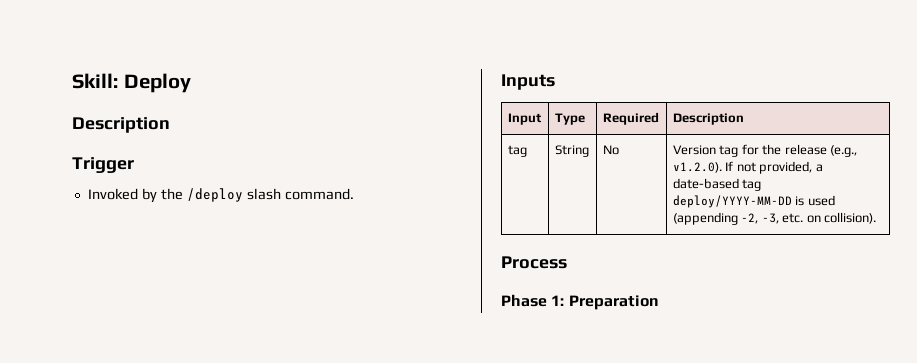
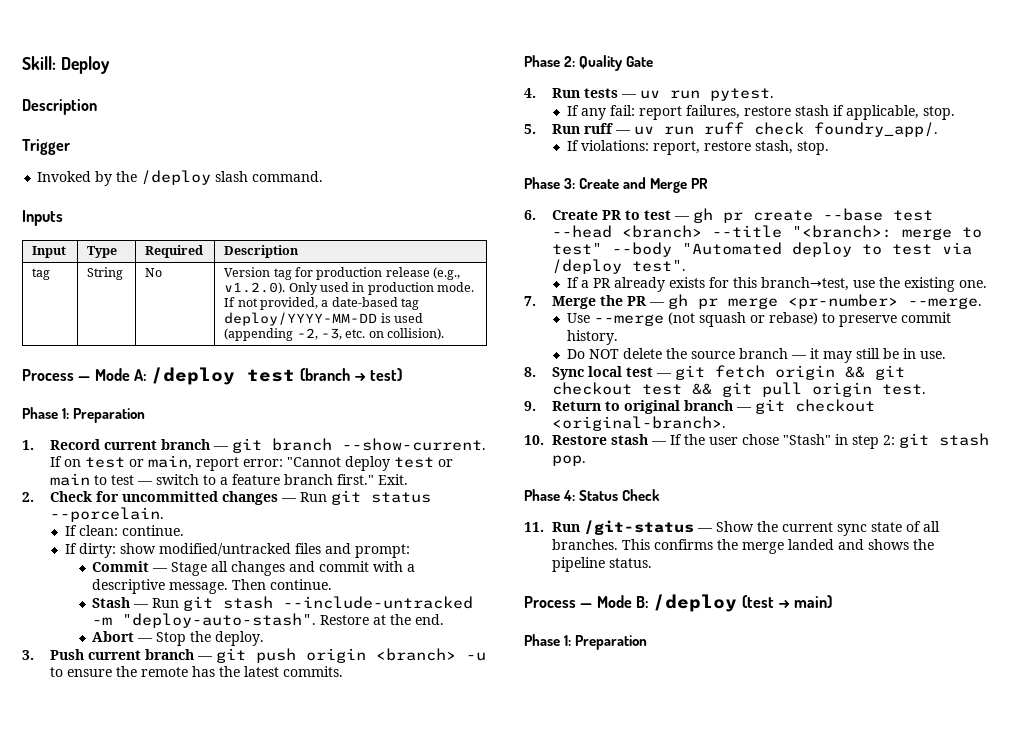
[762,144,782,155] the -> [316,267,383,280] production
(722, 167) none -> [288,282,475,295] Only used in production mode.
(567, 262) none -> [78,367,403,385] [22,407,146,423] [22,438,486,453] [49,455,453,471] [49,473,408,486] [22,490,431,505] [49,507,164,522] [64,525,184,536] [64,543,410,558] [92,561,416,576] [92,579,333,594] [92,596,474,611] [92,613,445,628] [92,631,265,646] [22,648,486,663] [49,666,343,677] [524,55,654,71] [524,88,774,101] [566,105,955,120] [524,122,938,137] [566,140,829,155] [524,177,709,193] [524,208,933,223] [551,225,982,240] [551,242,972,257] [551,259,686,274] [566,277,987,292] [524,294,982,309] [566,312,951,327] [566,330,618,345] [566,348,946,363] [524,365,905,380] [551,382,926,397] [524,399,875,414] [551,416,726,431] [524,433,989,449] [551,455,586,466] [524,489,661,501] [524,520,940,536] [551,539,934,554] [551,557,652,572] [524,594,833,612] — Mode A: /deploy test (branch → test) // Phase 1: Preparation // 1. Record current branch — git branch --show-current. If on test or main, report error: "Cannot deploy test or main to test — switch to a feature branch first." Exit. // 2. Check for uncommitted changes — Run git status --porcelain. // If clean: continue. // If dirty: show modified/untracked files and prompt: // Commit — Stage all changes and commit with a descriptive message. Then continue. // Stash — Run git stash --include-untracked -m "deploy-auto-stash". Restore at the end. // Abort — Stop the deploy. // 3. Push current branch — git push origin <branch> -u to ensure the remote has the latest commits. // Phase 2: Quality Gate // 4. Run tests — uv run pytest. // If any fail: report failures, restore stash if applicable, stop. // 5. Run ruff — uv run ruff check foundry_app/. // If violations: report, restore stash, stop. // Phase 3: Create and Merge PR // 6. Create PR to test — gh pr create --base test --head <branch> --title "<branch>: merge to test" --body "Automated deploy to test via /deploy test". // If a PR already exists for this branch→test, use the existing one. // 7. Merge the PR — gh pr merge <pr-number> --merge. // Use --merge (not squash or rebase) to preserve commit history. // Do NOT delete the source branch — it may still be in use. // 8. Sync local test — git fetch origin && git checkout test && git pull origin test. // 9. Return to original branch — git checkout <original-branch>. // 10. Restore stash — If the user chose "Stash" in step 2: git stash pop. // Phase 4: Status Check // 11. Run /git-status — Show the current sync state of all branches. This confirms the merge landed and shows the pipeline status. // Process — Mode B: /deploy (test → main)

